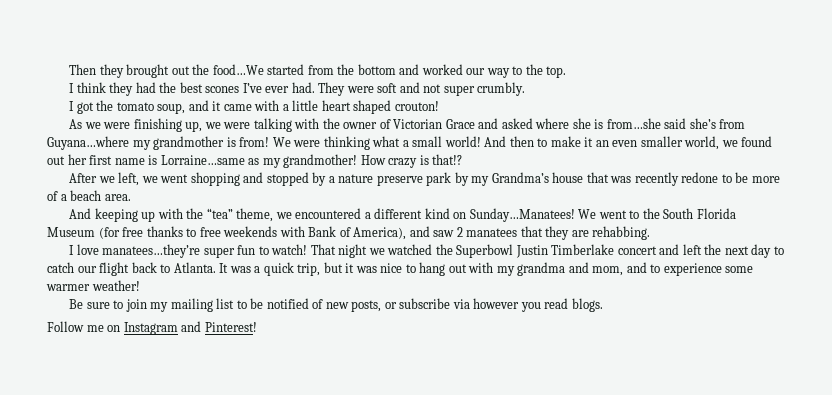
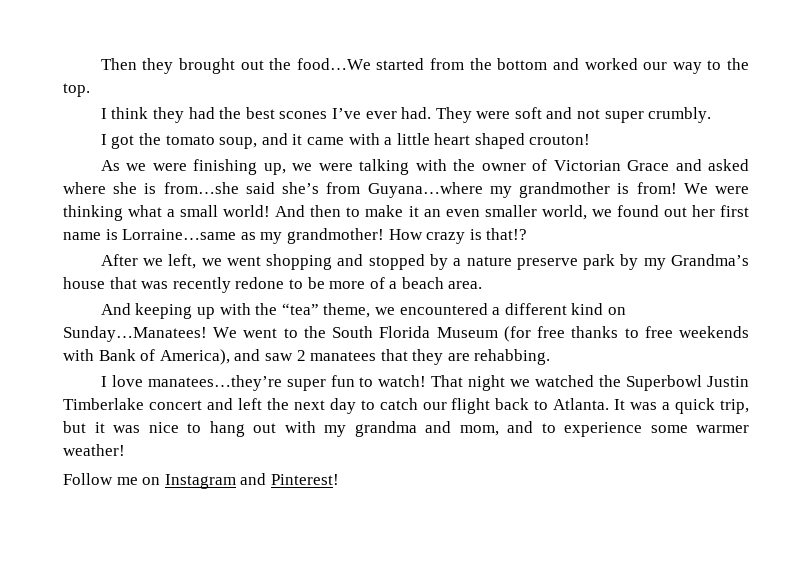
[69,298,603,312] // Be sure to join my mailing list to be notified of new posts, or subscribe via however you read blogs. -> (125, 450) none

